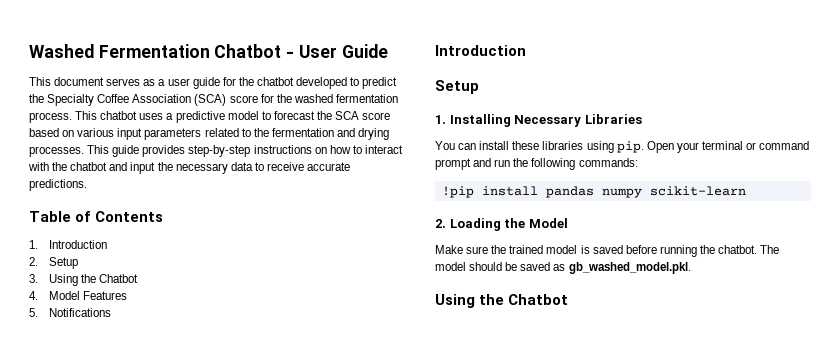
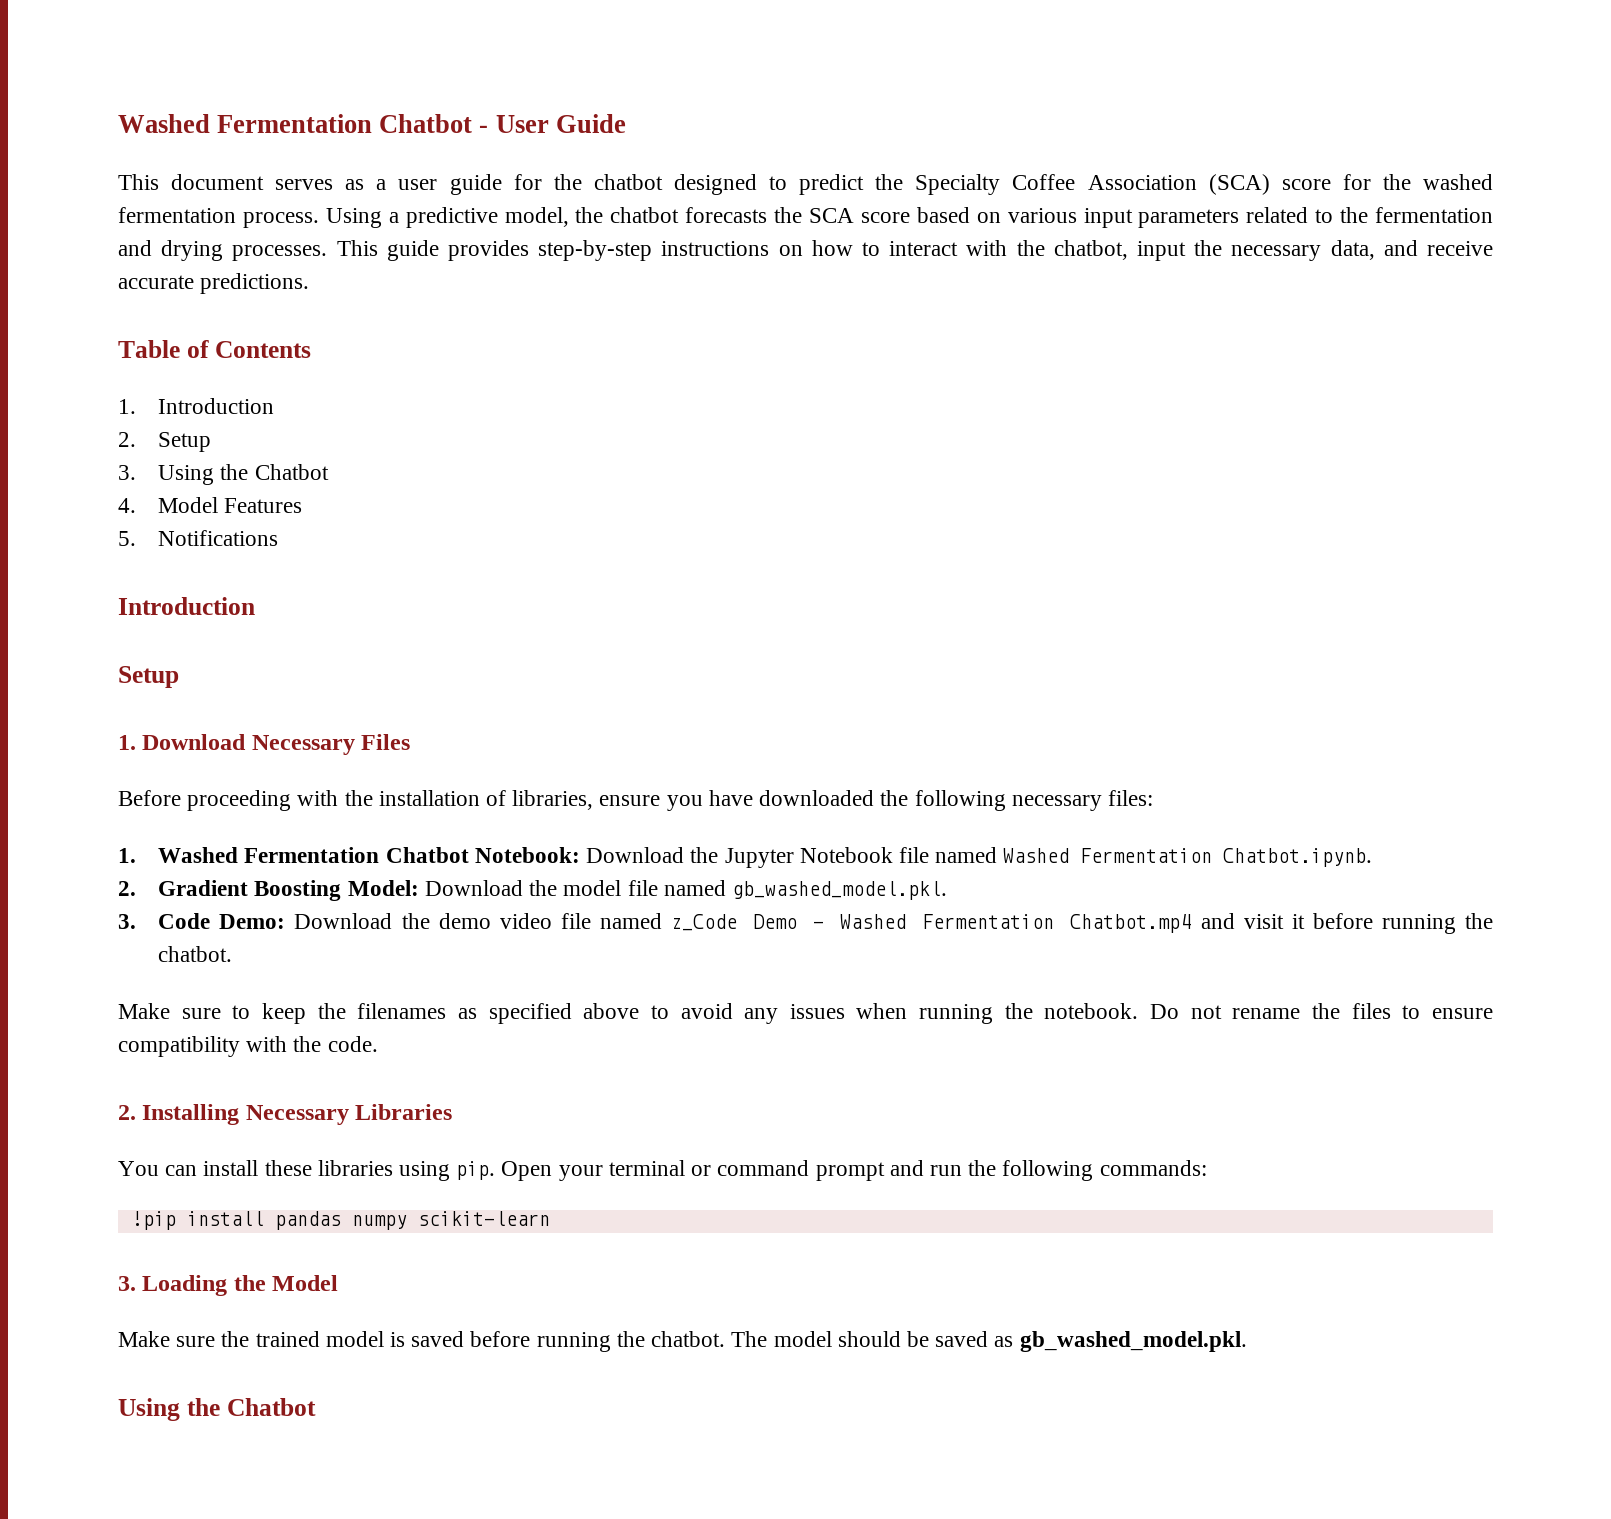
[296,77,348,89] developed -> [673,174,757,195] designed
[75,111,315,123] This chatbot uses a predictive model to forecast -> [325,207,768,228] Using a predictive model, the chatbot forecasts
[70,162,128,171] chatbot and -> [1053,240,1128,260] chatbot,
[230,162,264,171] data to -> [1330,240,1418,260] data, and
(446, 119) none -> [142,734,411,755] [118,790,1153,811] [118,847,1373,868] [118,880,947,901] [118,913,1493,934] [158,946,233,962] [118,1003,1494,1024] [118,1036,378,1057] [118,1105,136,1120] Download Necessary Files // Before proceeding with the installation of libraries, ensure you have downloaded the following necessary files: // 1. Washed Fermentation Chatbot Notebook: Download the Jupyter Notebook file named Washed Fermentation Chatbot.ipynb. // 2. Gradient Boosting Model: Download the model file named gb_washed_model.pkl. // 3. Code Demo: Download the demo video file named z_Code Demo - Washed Fermentation Chatbot.mp4 and visit it before running the chatbot. // Make sure to keep the filenames as specified above to avoid any issues when running the notebook. Do not rename the files to ensure compatibility with the code. // 2.
[435,219,446,228] 2. -> [118,1276,136,1291] 3.

